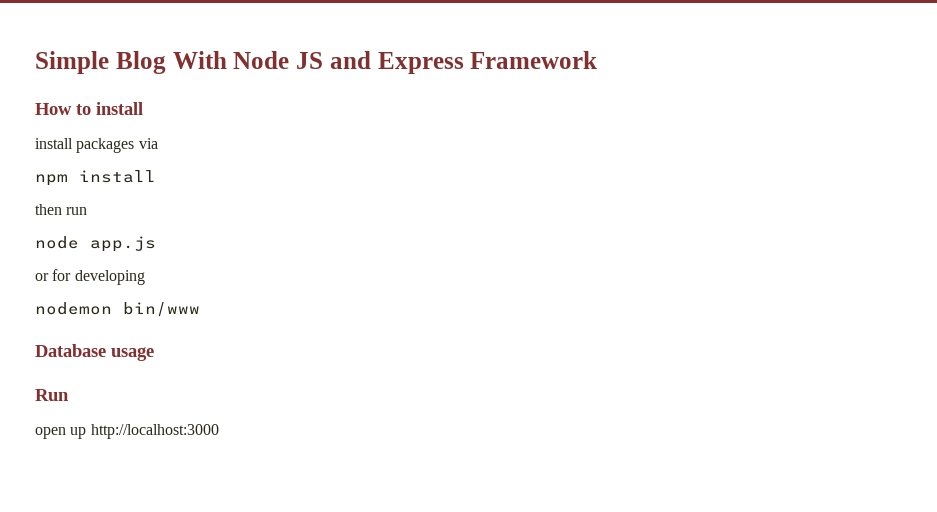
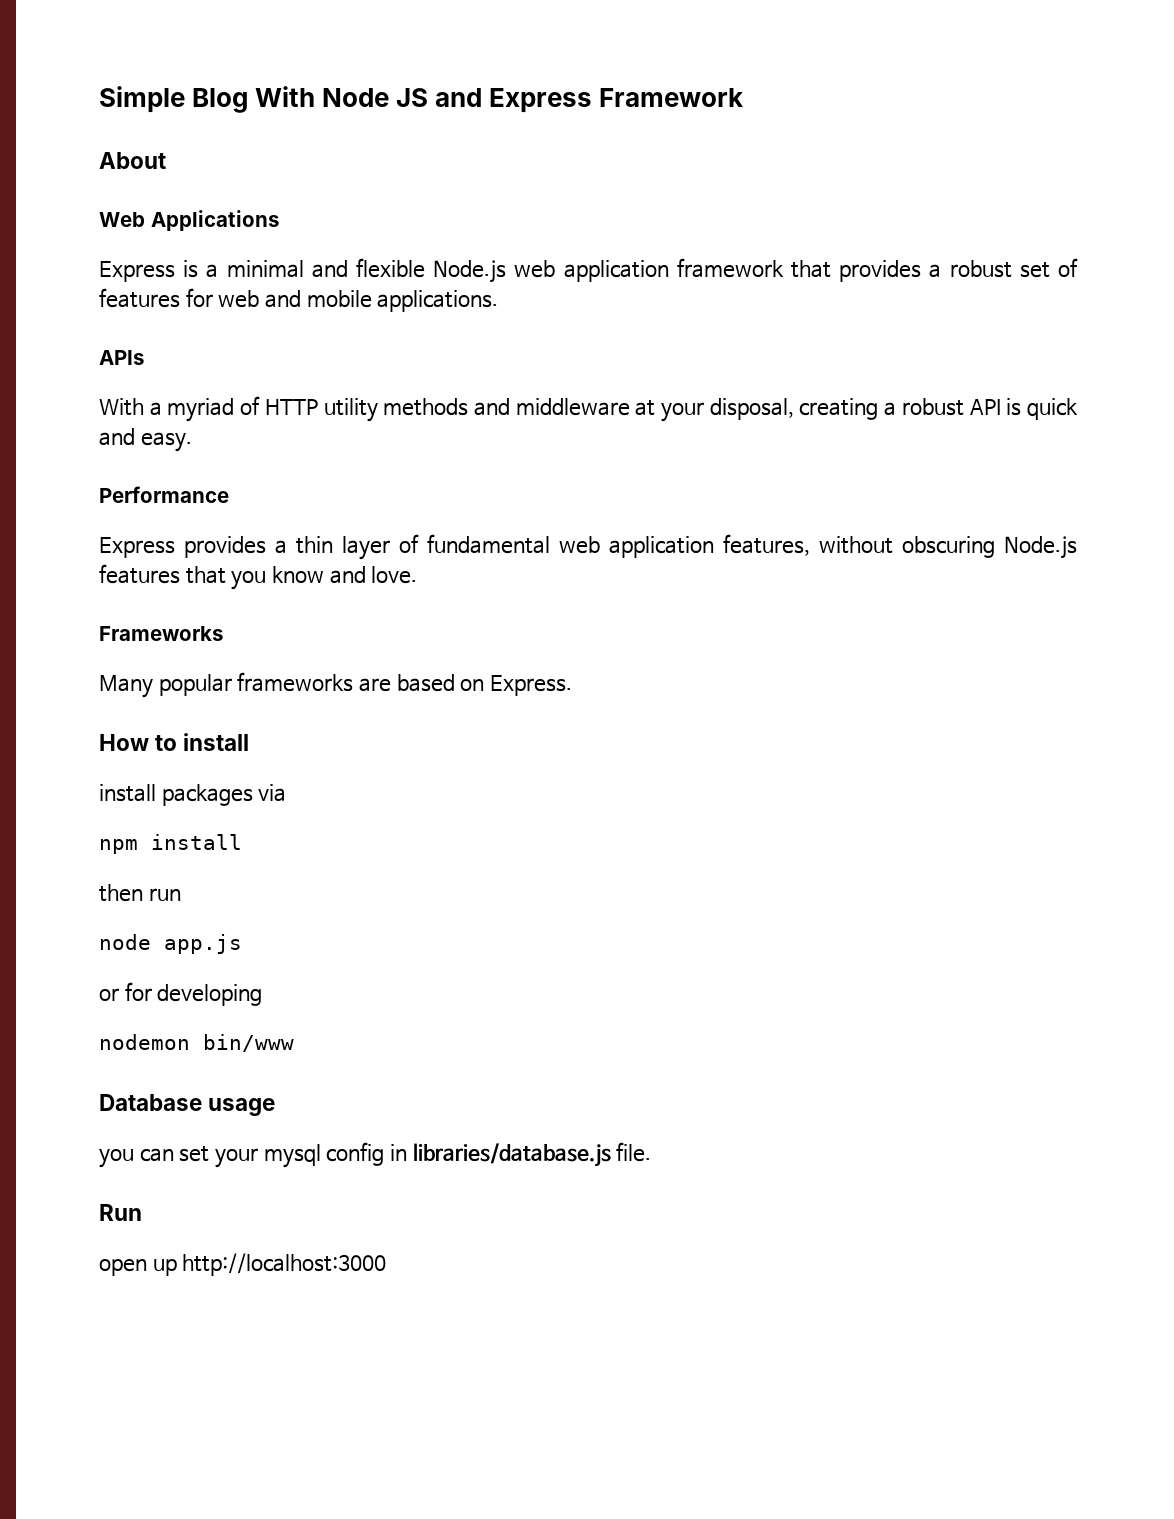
(598, 60) none -> [99,152,166,169] [99,210,279,231] [99,258,1078,283] [99,288,499,312] [99,350,144,365] [99,396,1078,422] [99,428,192,452] [99,486,229,503] [99,534,1077,560] [99,564,418,590] [99,626,223,641] [99,672,572,698] // About // Web Applications // Express is a minimal and flexible Node.js web application framework that provides a robust set of features for web and mobile applications. // APIs // With a myriad of HTTP utility methods and middleware at your disposal, creating a robust API is quick and easy. // Performance // Express provides a thin layer of fundamental web application features, without obscuring Node.js features that you know and love. // Frameworks // Many popular frameworks are based on Express.
(154, 354) none -> [99,1142,652,1168] // you can set your mysql config in libraries/database.js file.

